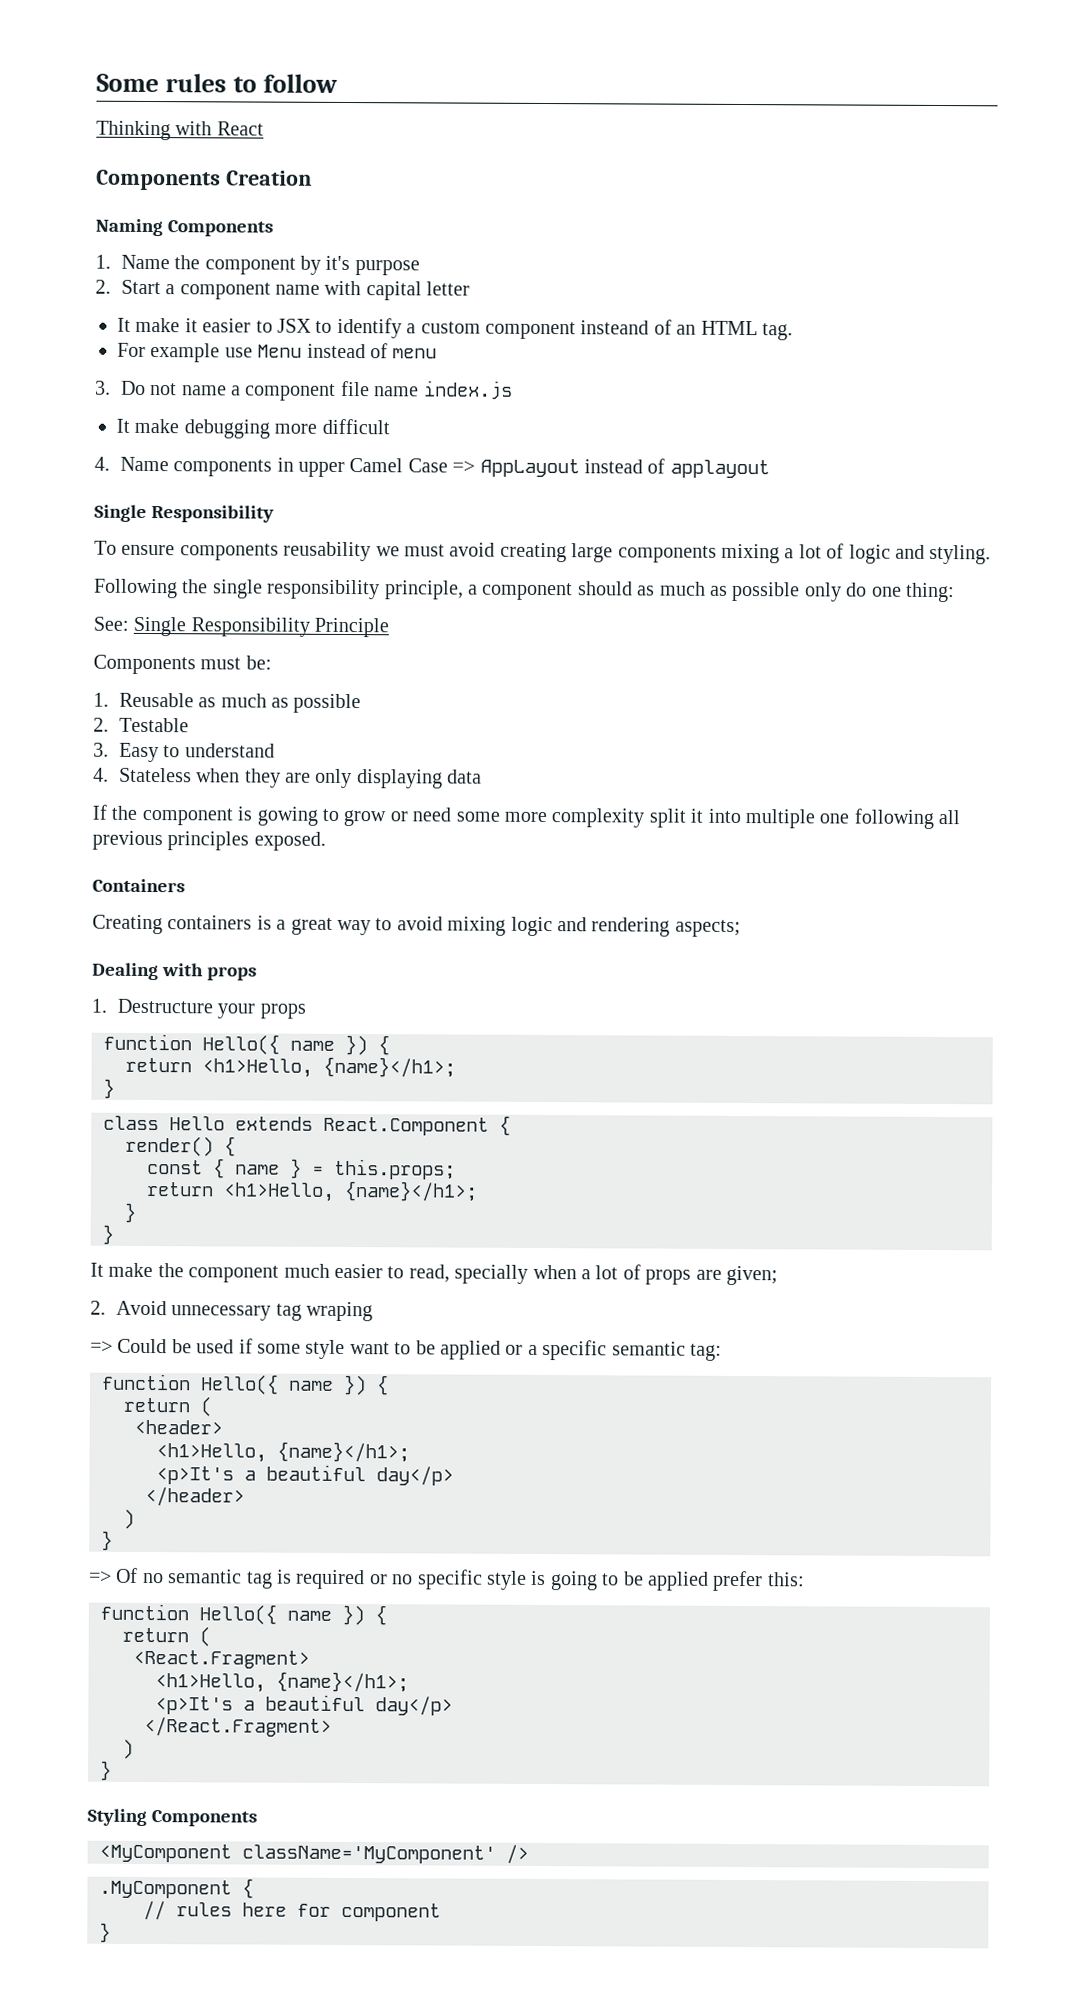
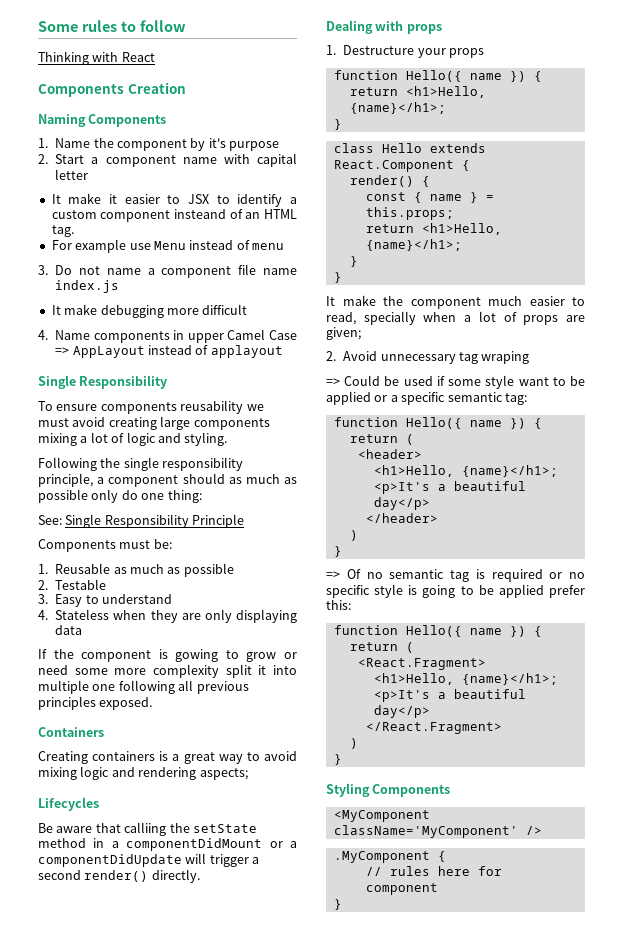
(741, 928) none -> [38,797,99,811] [38,822,257,836] [38,838,297,851] [38,853,260,867] [38,869,200,883] // Lifecycles // Be aware that calliing the setState method in a componentDidMount or a componentDidUpdate will trigger a second render() directly.

